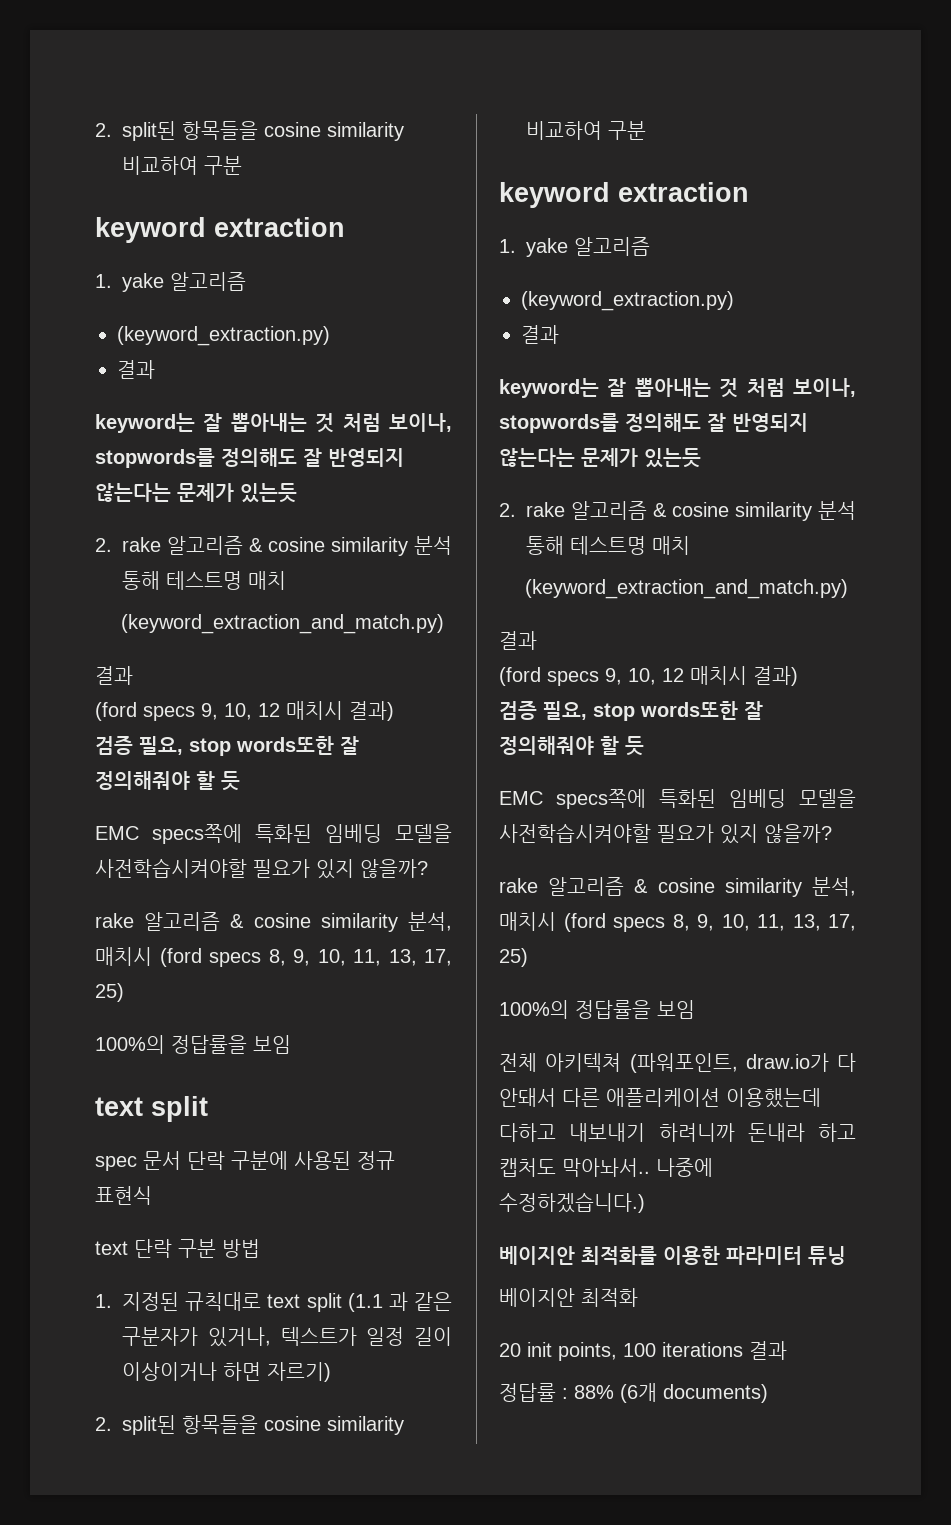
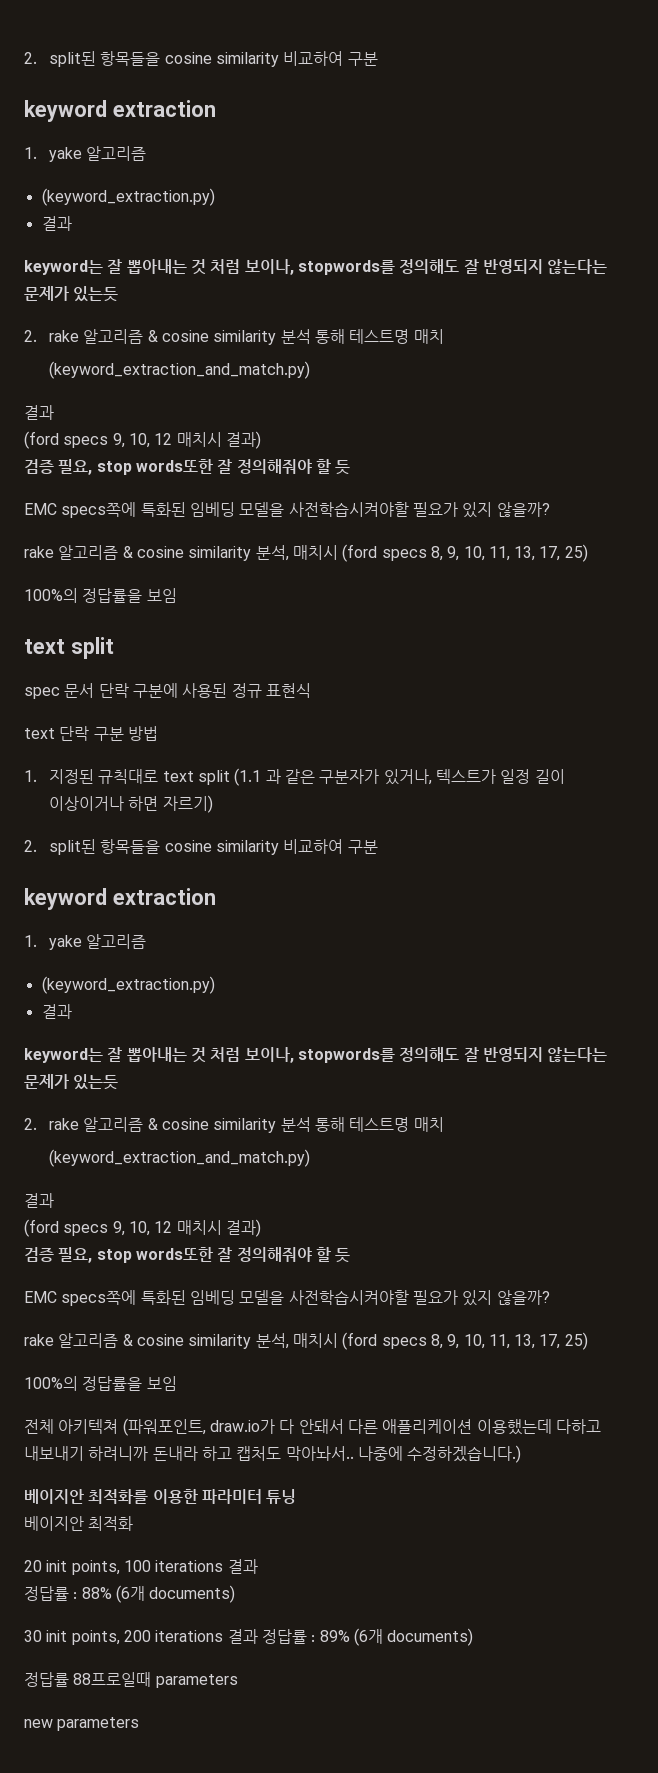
(768, 1393) none -> [24,1628,474,1646] [24,1672,238,1688] [24,1717,140,1731] // 30 init points, 200 iterations 결과 정답률 : 89% (6개 documents) // 정답률 88프로일때 parameters // new parameters

